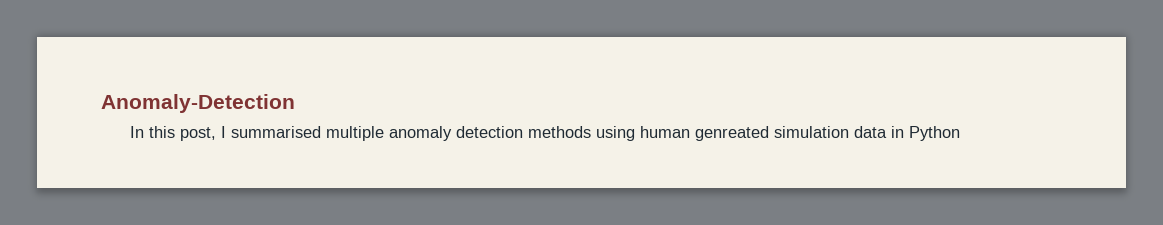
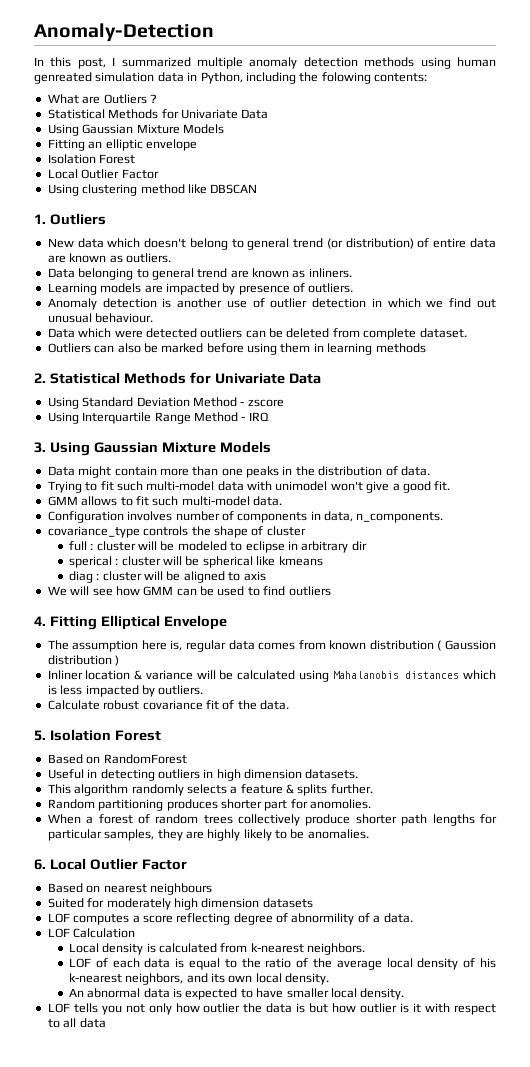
[230,126,321,138] summarised -> [121,57,191,67] summarized
[908,126,960,141] Python -> [200,72,427,84] [47,94,157,104] [47,109,269,119] [47,124,224,136] [47,139,197,151] [47,154,136,164] [47,169,159,179] [47,184,258,196] [34,213,106,225] [47,238,496,250] [47,253,171,263] [47,268,352,280] [47,283,354,295] [47,298,496,310] [47,313,154,323] [47,328,467,340] [47,343,426,355] [34,372,321,384] [47,397,284,409] [47,412,269,424] [34,441,271,456] [47,466,430,478] [47,481,451,493] [47,496,282,506] [47,511,444,523] [47,526,306,538] [68,541,367,553] [68,556,323,568] [68,571,266,583] [47,586,331,596] [34,615,227,630] [47,640,496,652] [47,655,120,666] [47,670,496,682] [47,685,204,697] [47,700,289,710] [34,729,161,741] [47,754,187,764] [47,769,359,781] [47,784,373,796] [47,799,371,811] [47,814,497,826] [47,829,369,841] [34,858,187,870] [47,883,212,895] [47,898,313,910] [47,913,413,925] [47,928,136,938] [68,943,366,955] [68,958,496,970] [68,973,330,985] [68,988,405,1000] [47,1003,496,1015] [47,1018,106,1028] Python, including the folowing contents: // What are Outliers ? // Statistical Methods for Univariate Data // Using Gaussian Mixture Models // Fitting an elliptic envelope // Isolation Forest // Local Outlier Factor // Using clustering method like DBSCAN // 1. Outliers // New data which doesn't belong to general trend (or distribution) of entire data are known as outliers. // Data belonging to general trend are known as inliners. // Learning models are impacted by presence of outliers. // Anomaly detection is another use of outlier detection in which we find out unusual behaviour. // Data which were detected outliers can be deleted from complete dataset. // Outliers can also be marked before using them in learning methods // 2. Statistical Methods for Univariate Data // Using Standard Deviation Method - zscore // Using Interquartile Range Method - IRQ // 3. Using Gaussian Mixture Models // Data might contain more than one peaks in the distribution of data. // Trying to fit such multi-model data with unimodel won't give a good fit. // GMM allows to fit such multi-model data. // Configuration involves number of components in data, n_components. // covariance_type controls the shape of cluster // full : cluster will be modeled to eclipse in arbitrary dir // sperical : cluster will be spherical like kmeans // diag : cluster will be aligned to axis // We will see how GMM can be used to find outliers // 4. Fitting Elliptical Envelope // The assumption here is, regular data comes from known distribution ( Gaussion distribution ) // Inliner location & variance will be calculated using Mahalanobis distances which is less impacted by outliers. // Calculate robust covariance fit of the data. // 5. Isolation Forest // Based on RandomForest // Useful in detecting outliers in high dimension datasets. // This algorithm randomly selects a feature & splits further. // Random partitioning produces shorter part for anomolies. // When a forest of random trees collectively produce shorter path lengths for particular samples, they are highly likely to be anomalies. // 6. Local Outlier Factor // Based on nearest neighbours // Suited for moderately high dimension datasets // LOF computes a score reflecting degree of abnormility of a data. // LOF Calculation // Local density is calculated from k-nearest neighbors. // LOF of each data is equal to the ratio of the average local density of his k-nearest neighbors, and its own local density. // An abnormal data is expected to have smaller local density. // LOF tells you not only how outlier the data is but how outlier is it with respect to all data

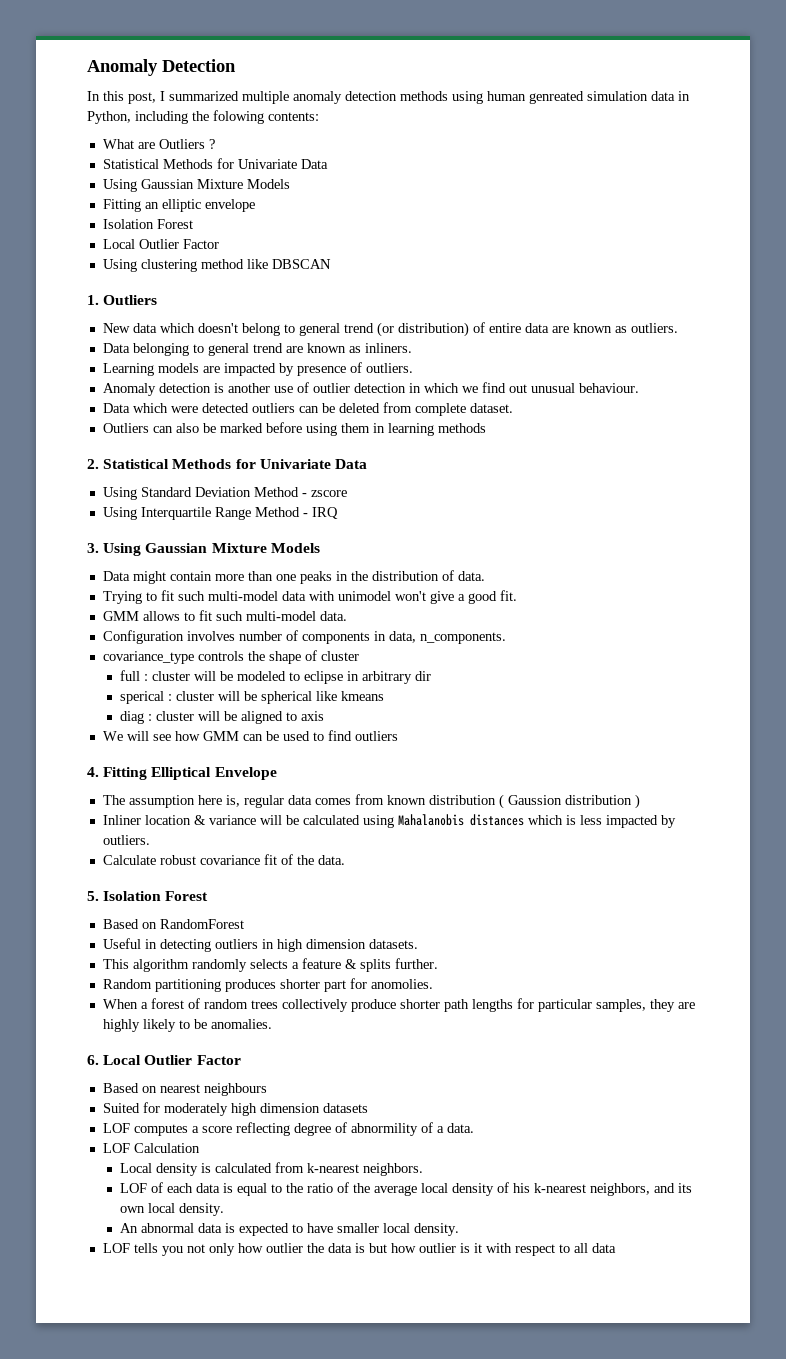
[34,23,214,42] Anomaly-Detection -> [87,59,236,76] Anomaly Detection

